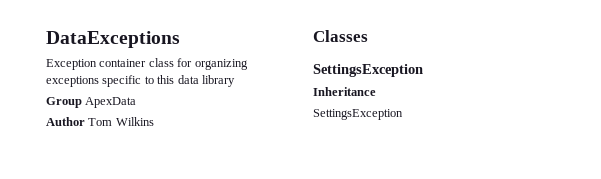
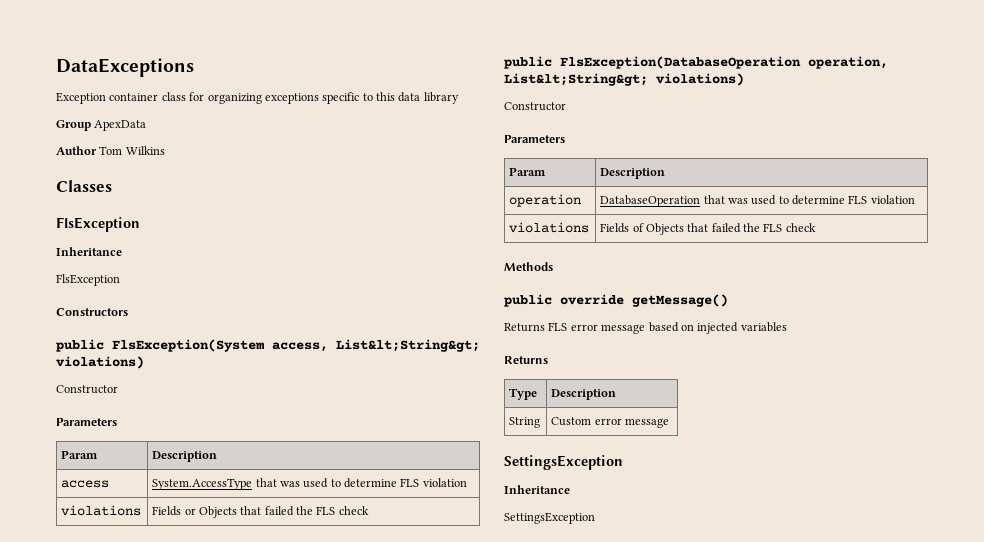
(368, 36) none -> [56,217,140,232] [56,247,122,256] [56,274,120,286] [56,308,128,316] [56,339,480,352] [56,356,144,369] [56,385,118,394] [56,418,117,426] [61,450,99,459] [152,451,218,462] [61,480,110,488] [152,478,467,490] [61,505,142,516] [152,506,369,518] [504,56,888,69] [504,73,744,86] [504,102,566,111] [504,135,565,143] [509,167,547,176] [600,168,666,179] [509,194,582,207] [600,195,915,207] [509,222,590,233] [600,223,816,235] [504,262,553,271] [504,294,728,307] [504,322,787,334] [504,356,548,364] [509,388,538,400] [551,389,617,400] [509,417,541,428] [551,417,669,428] // FlsException // Inheritance // FlsException // Constructors // public FlsException(System access, List&lt;String&gt; violations) // Constructor // Parameters // Param | Description // access | System.AccessType that was used to determine FLS violation // violations | Fields or Objects that failed the FLS check // public FlsException(DatabaseOperation operation, List&lt;String&gt; violations) // Constructor // Parameters // Param | Description // operation | DatabaseOperation that was used to determine FLS violation // violations | Fields of Objects that failed the FLS check // Methods // public override getMessage() // Returns FLS error message based on injected variables // Returns // Type | Description // String | Custom error message

